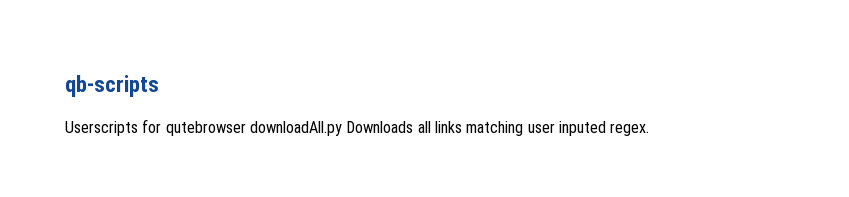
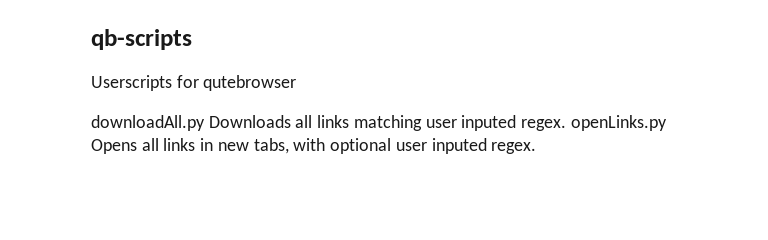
(246, 128) none -> (297, 83) //
(650, 129) none -> [570,115,667,131] [91,138,537,154] openLinks.py Opens all links in new tabs, with optional user inputed regex.

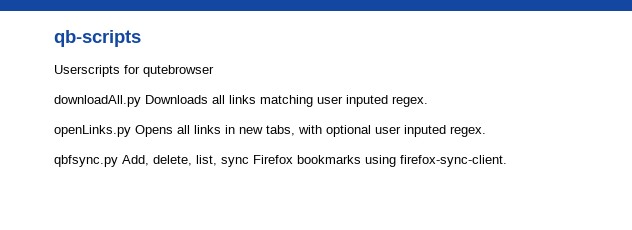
(567, 125) none -> (428, 101) //
(537, 148) none -> [54,155,507,167] // qbfsync.py Add, delete, list, sync Firefox bookmarks using firefox-sync-client.

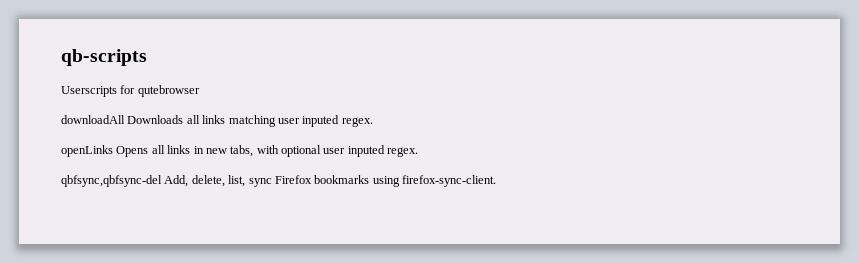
[54,95,141,107] downloadAll.py -> [61,115,125,124] downloadAll
[54,125,131,137] openLinks.py -> [61,145,113,157] openLinks
[54,155,118,167] qbfsync.py -> [61,175,162,187] qbfsync,qbfsync-del

